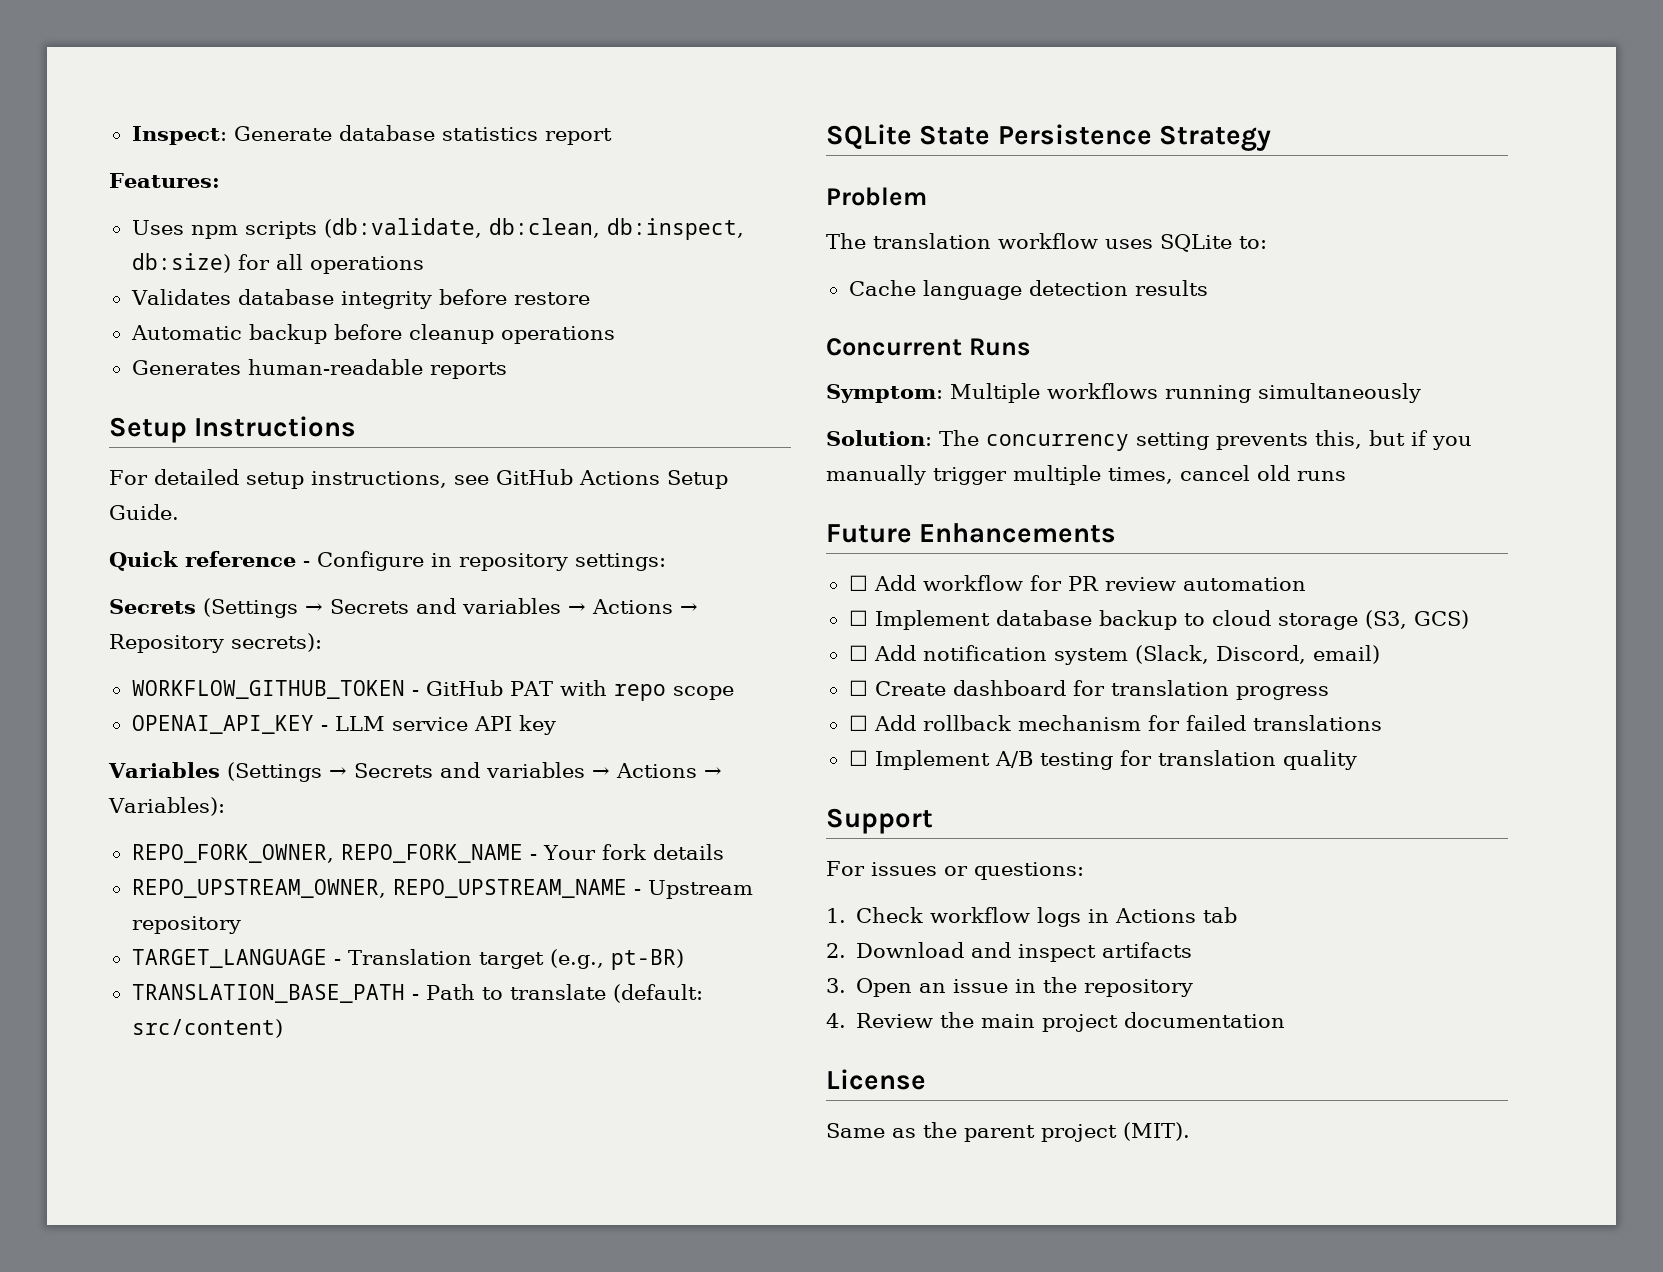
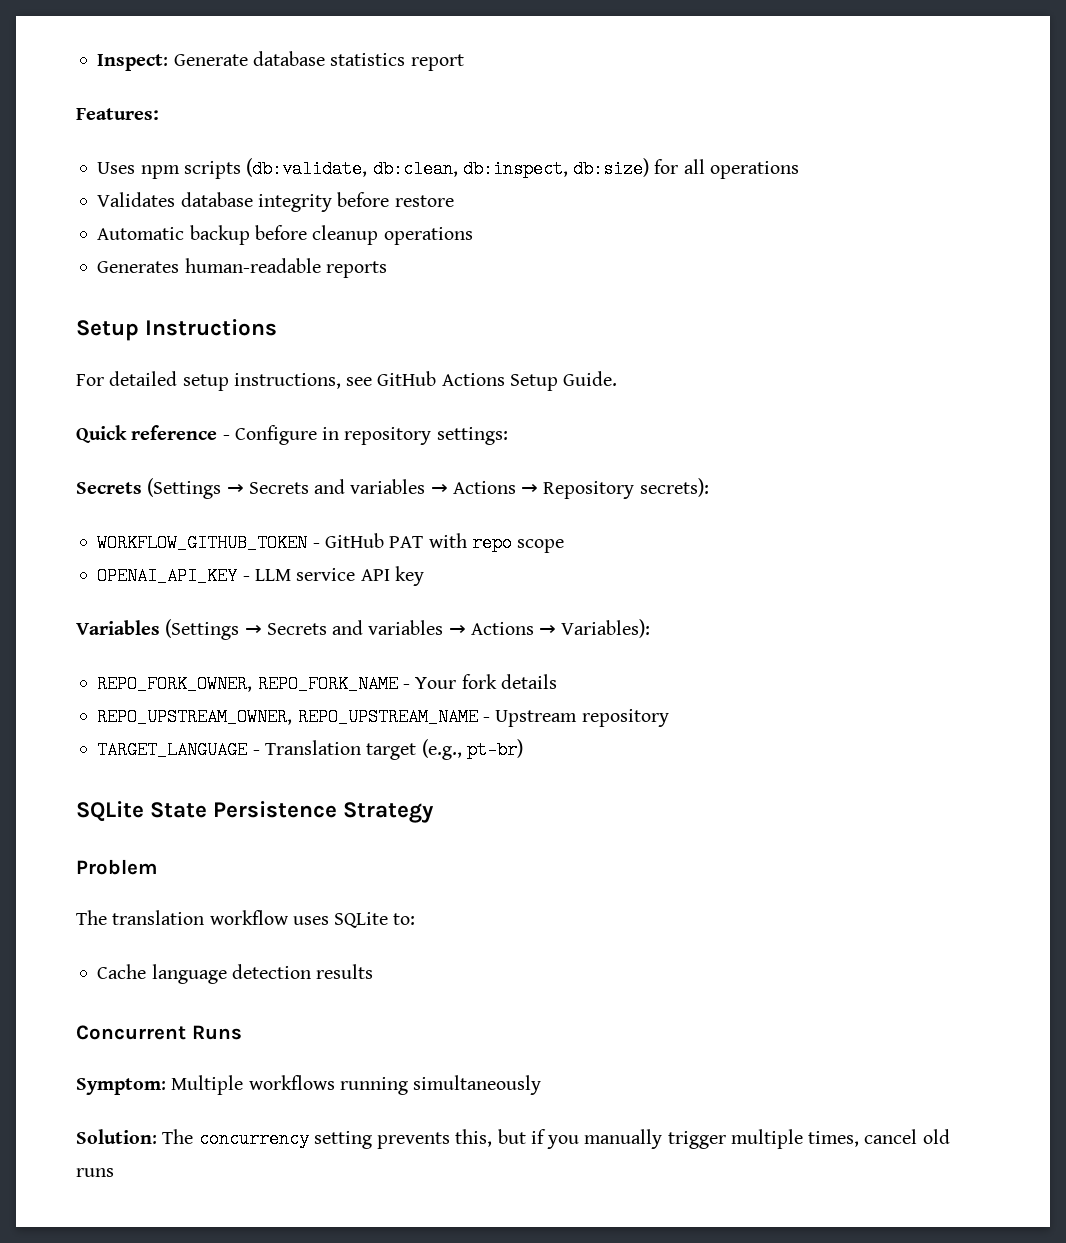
[610,949,684,970] [131,984,703,1003] [131,1019,283,1038] pt-BR) // TRANSLATION_BASE_PATH - Path to translate (default: src/content) -> [466,739,523,759] pt-br)
[826,523,1117,543] [848,575,1306,591] [848,610,1469,630] [848,645,1380,665] [848,680,1329,700] [848,715,1382,731] [848,750,1357,770] [826,808,933,834] [826,861,1084,880] [826,907,1238,927] [826,942,1193,962] [826,977,1194,997] [826,1012,1286,1032] [826,1069,926,1090] [826,1122,1190,1142] // Future Enhancements // ☐ Add workflow for PR review automation // ☐ Implement database backup to cloud storage (S3, GCS) // ☐ Add notification system (Slack, Discord, email) // ☐ Create dashboard for translation progress // ☐ Add rollback mechanism for failed translations // ☐ Implement A/B testing for translation quality // Support // For issues or questions: // 1. Check workflow logs in Actions tab // 2. Download and inspect artifacts // 3. Open an issue in the repository // 4. Review the main project documentation // License // Same as the parent project (MIT). -> (114, 1172) none

